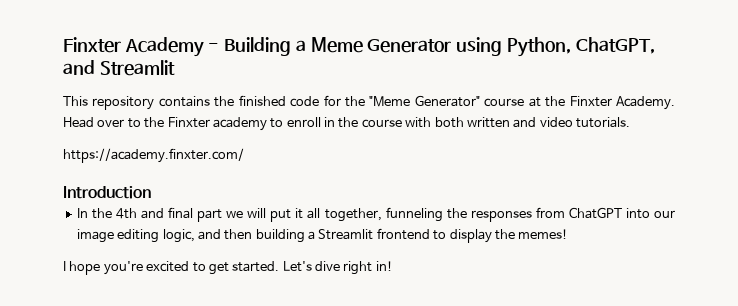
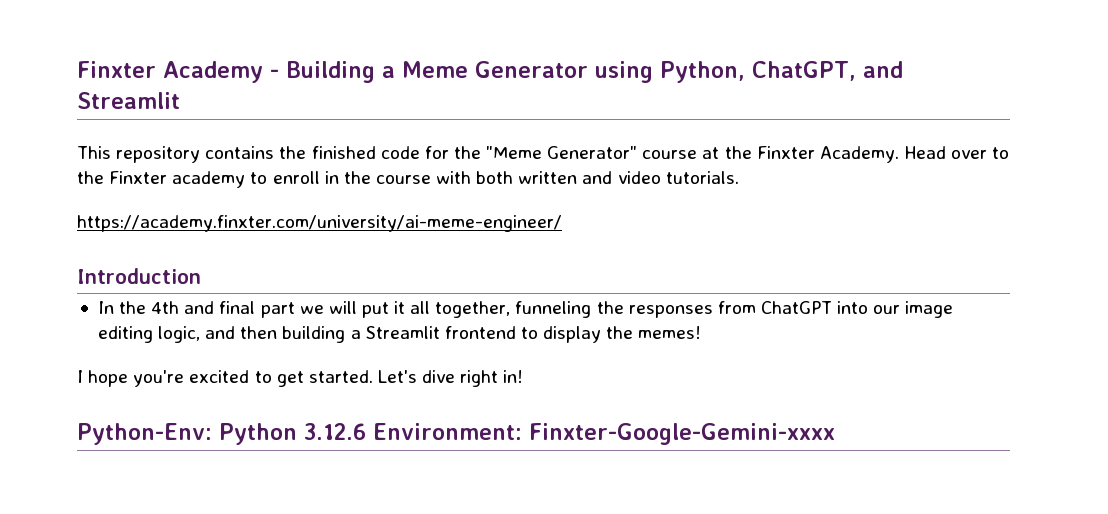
[63,148,244,163] https://academy.finxter.com/ -> [77,215,562,232] https://academy.finxter.com/university/ai-meme-engineer/
(393, 266) none -> [77,423,835,445] // Python-Env: Python 3.12.6 Environment: Finxter-Google-Gemini-xxxx

